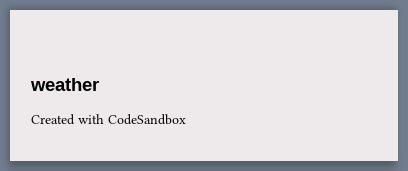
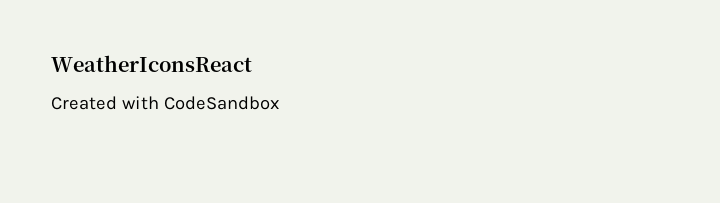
[30,78,99,91] weather -> [51,55,252,72] WeatherIconsReact

